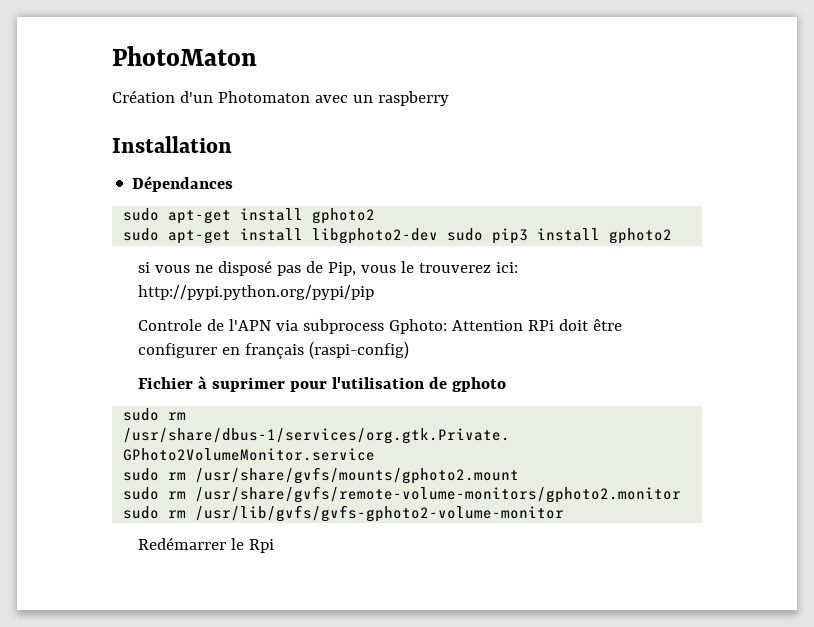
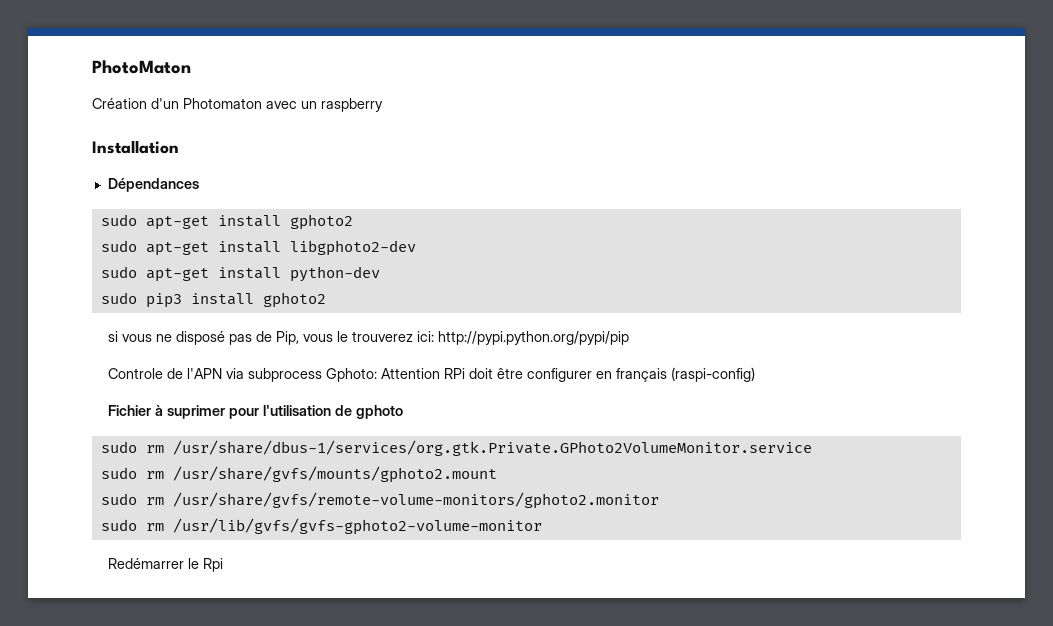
(439, 236) none -> [100,266,380,282] // sudo apt-get install python-dev //

